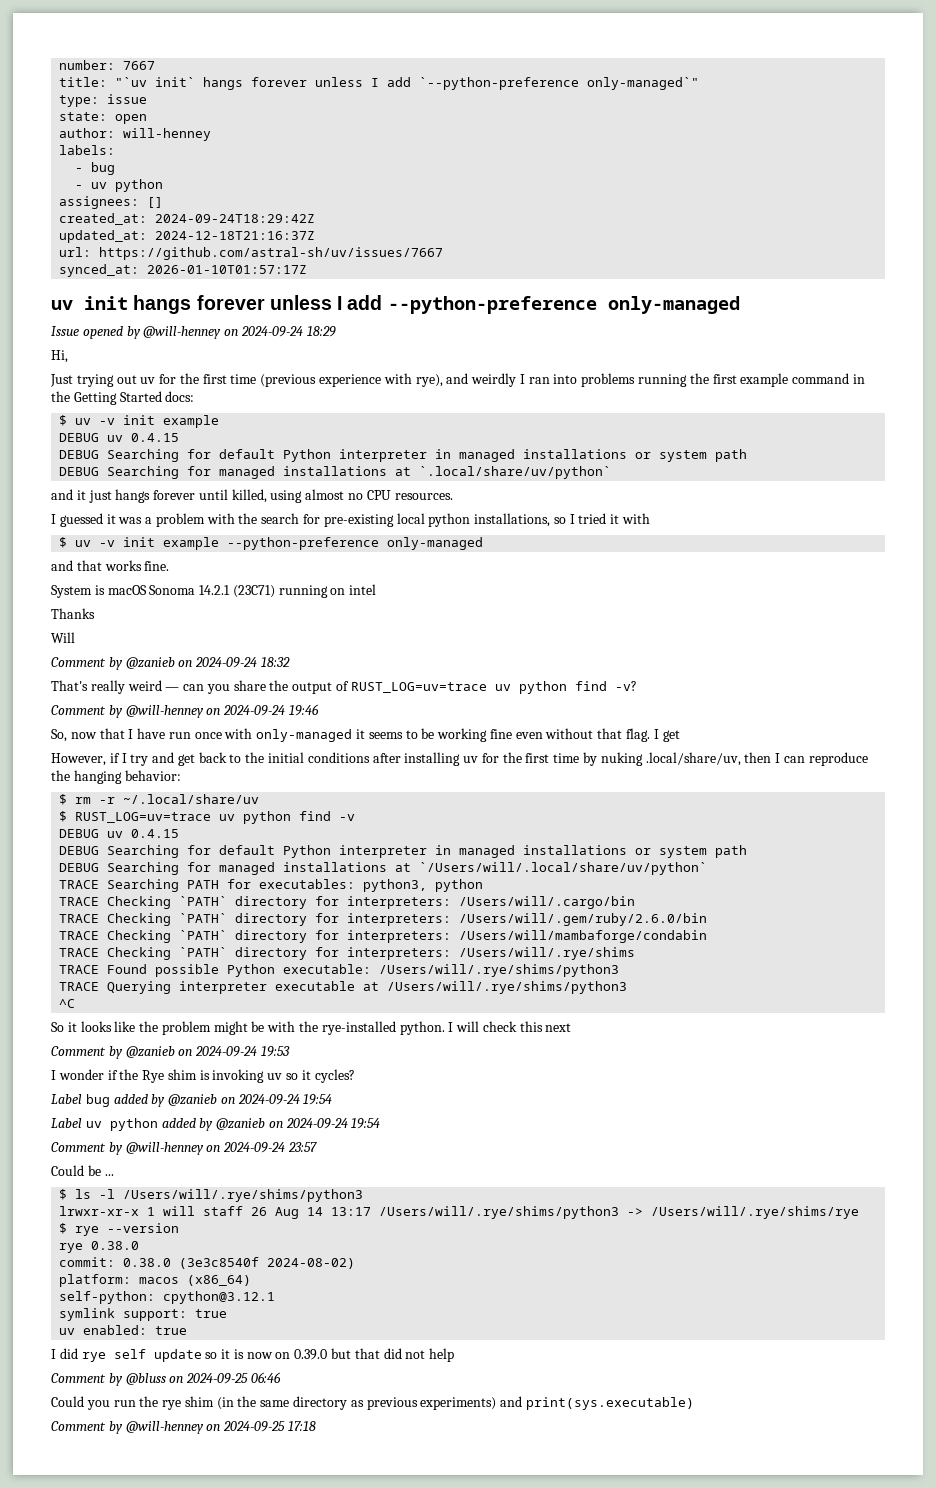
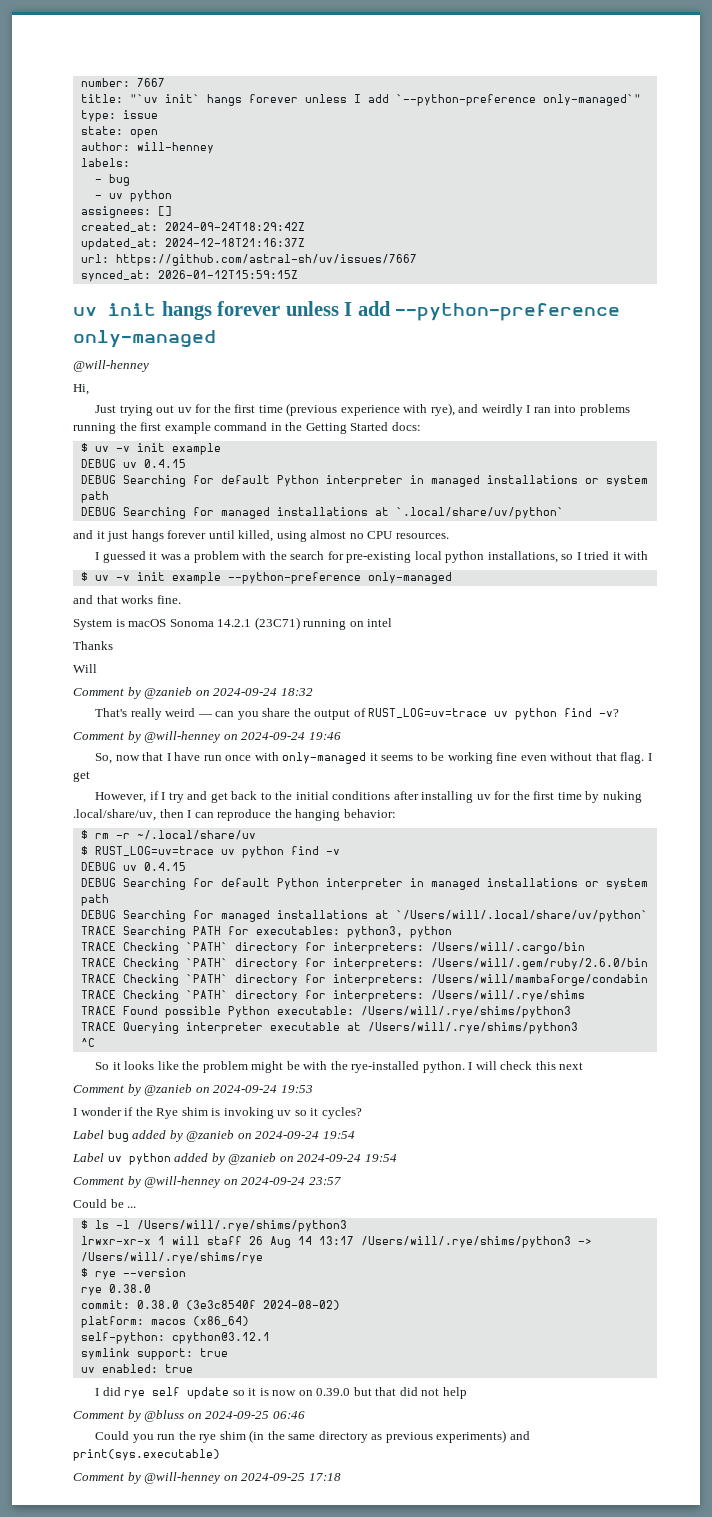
[147,265,308,274] 2026-01-10T01:57:17Z -> [157,270,298,279] 2026-01-12T15:59:15Z
[51,326,336,339] Issue opened by @will-henney on 2024-09-24 18:29 -> [73,360,149,372] @will-henney

